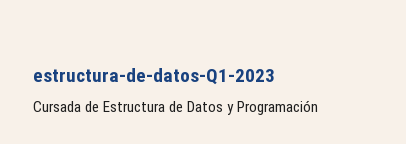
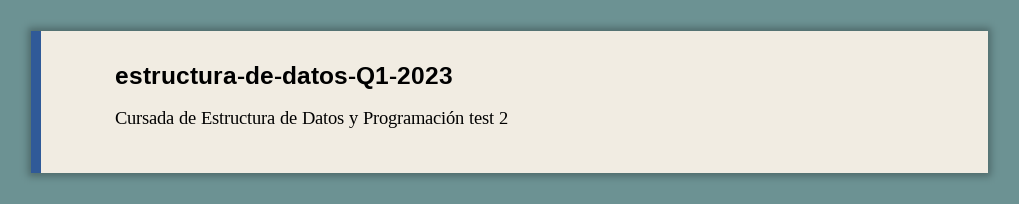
(319, 107) none -> [469,112,508,124] test 2

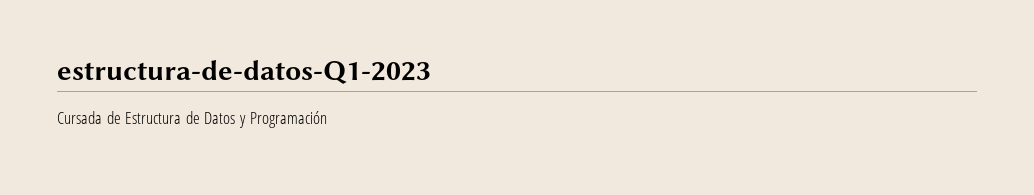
[469,112,508,124] test 2 -> (327, 119) none

